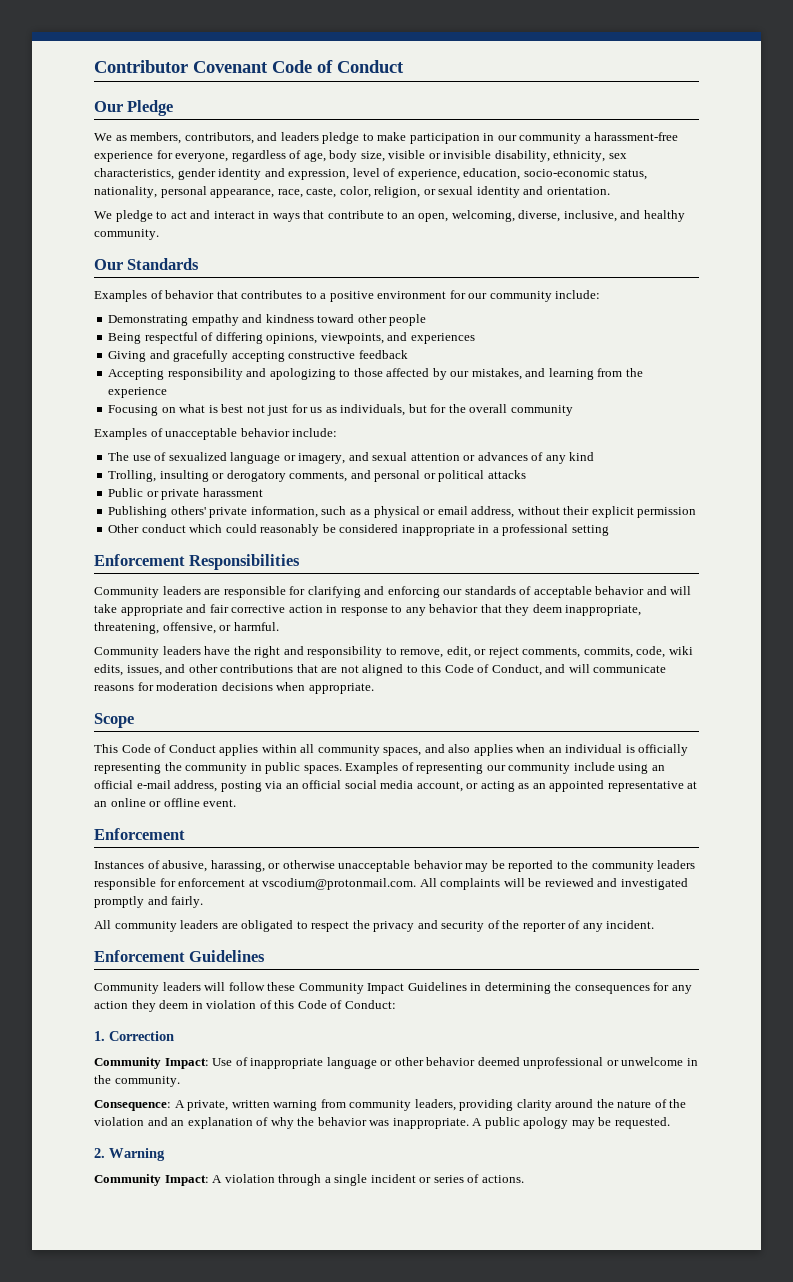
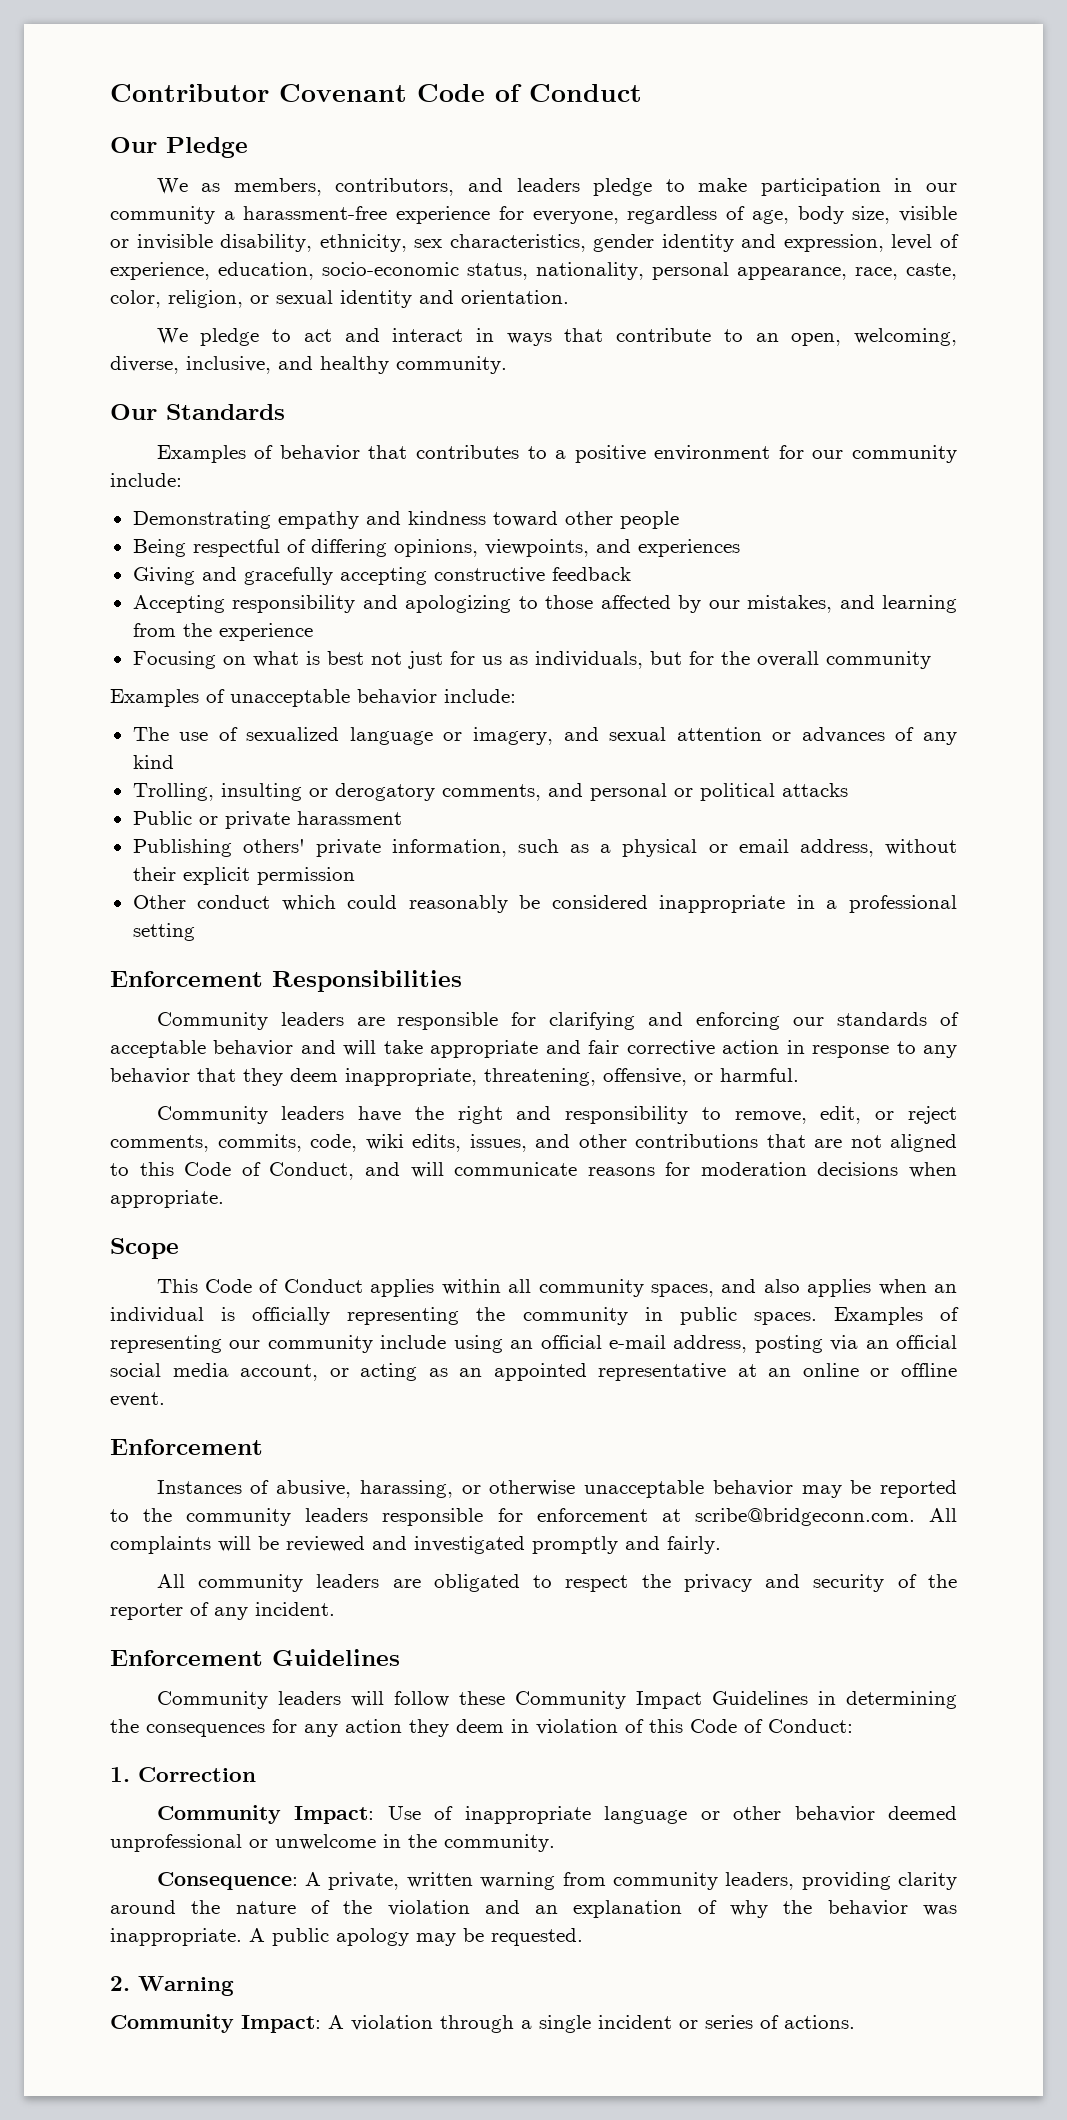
[262,878,417,890] vscodium@protonmail.com. -> [694,1508,915,1526] scribe@bridgeconn.com.

